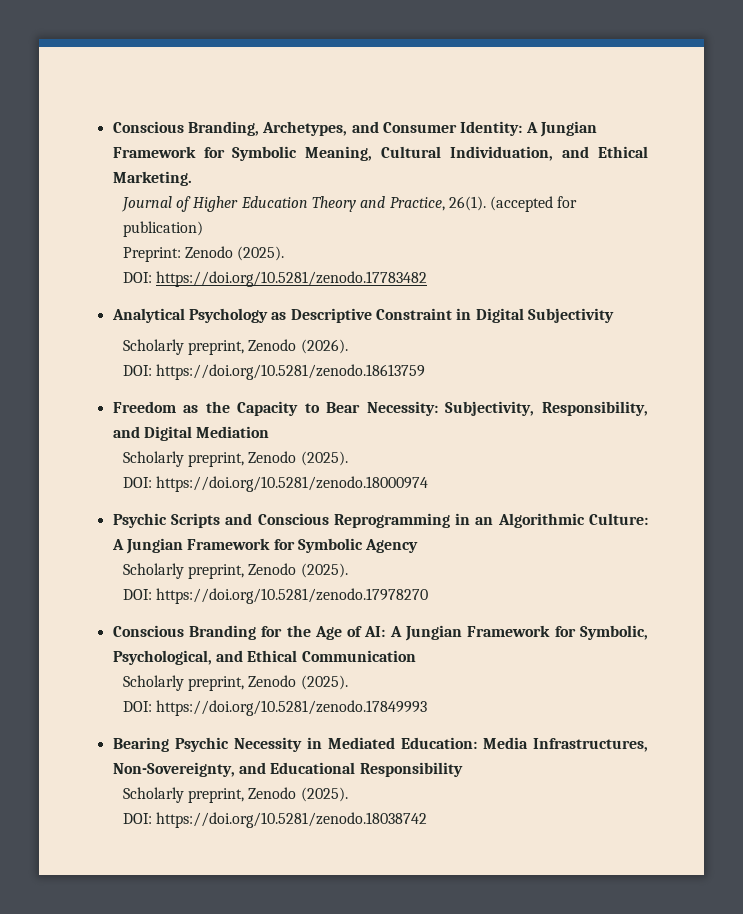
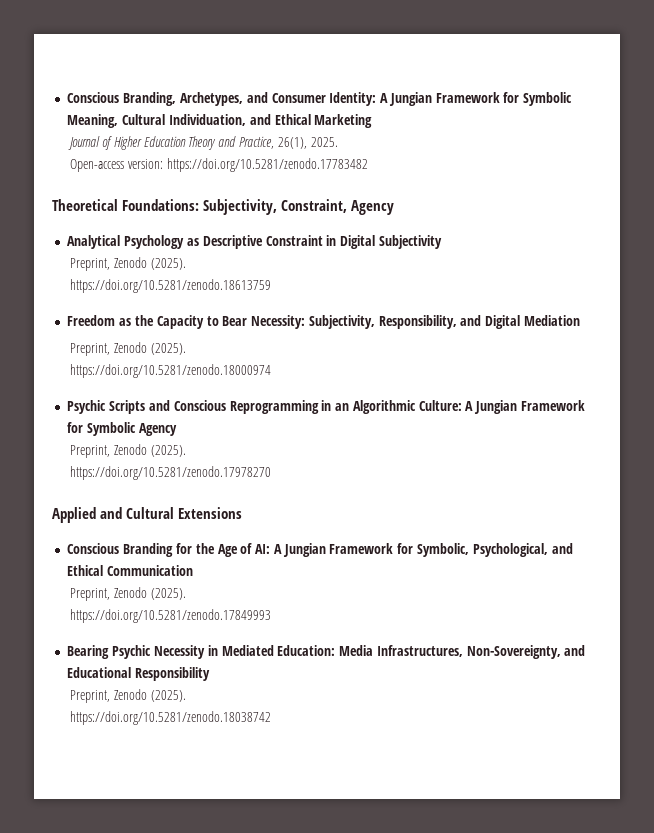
[112,171,192,186] Marketing. -> [314,114,373,128] Marketing
[448,196,578,212] [122,221,203,237] [122,246,285,262] [122,271,427,287] 26(1). (accepted for publication) // Preprint: Zenodo (2025). // DOI: https://doi.org/10.5281/zenodo.17783482 -> [277,137,338,149] [70,158,368,172] [52,199,395,215] 26(1), 2025. // Open-access version: https://doi.org/10.5281/zenodo.17783482 // Theoretical Foundations: Subjectivity, Constraint, Agency
[122,339,348,355] [122,365,152,376] Scholarly preprint, Zenodo (2026). // DOI: -> [70,257,186,271] Preprint, Zenodo (2025). //
[122,451,348,467] [122,477,152,488] Scholarly preprint, Zenodo (2025). // DOI: -> [70,342,186,356] Preprint, Zenodo (2025). //
[122,563,348,579] [122,589,152,600] Scholarly preprint, Zenodo (2025). // DOI: -> [70,444,186,458] Preprint, Zenodo (2025). //
(428, 596) none -> [52,507,243,523] // Applied and Cultural Extensions
[122,675,348,691] [122,701,152,712] Scholarly preprint, Zenodo (2025). // DOI: -> [70,587,186,601] Preprint, Zenodo (2025). //
[122,787,348,803] [122,813,152,824] Scholarly preprint, Zenodo (2025). // DOI: -> [70,689,186,703] Preprint, Zenodo (2025). //

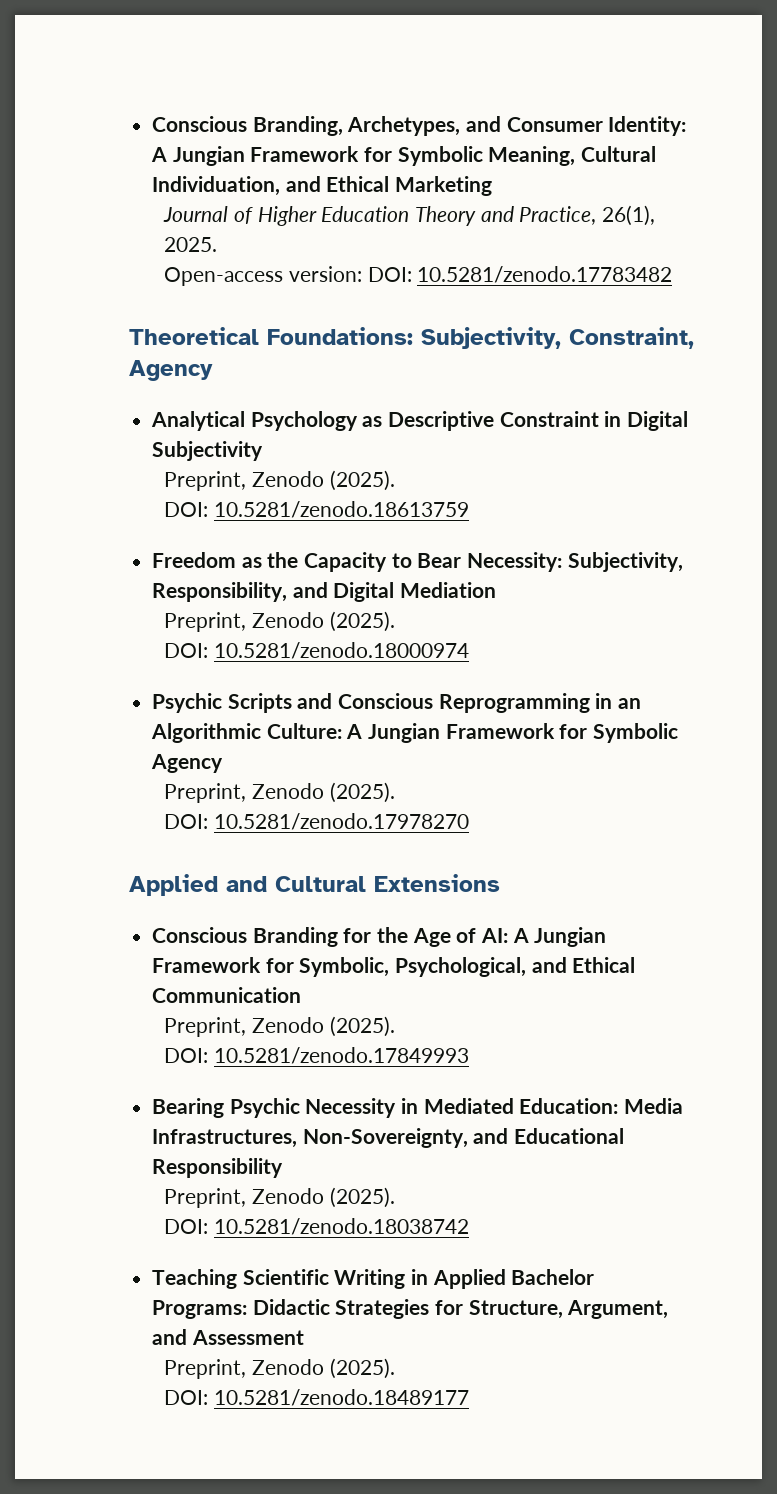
[166,158,368,172] https://doi.org/10.5281/zenodo.17783482 -> [367,266,673,283] DOI: 10.5281/zenodo.17783482
[70,279,272,293] https://doi.org/10.5281/zenodo.18613759 -> [164,501,470,518] DOI: 10.5281/zenodo.18613759
[70,364,272,378] https://doi.org/10.5281/zenodo.18000974 -> [164,642,470,659] DOI: 10.5281/zenodo.18000974
[70,466,272,480] https://doi.org/10.5281/zenodo.17978270 -> [164,813,470,830] DOI: 10.5281/zenodo.17978270
[70,609,272,623] https://doi.org/10.5281/zenodo.17849993 -> [164,1047,470,1064] DOI: 10.5281/zenodo.17849993
[70,711,272,725] https://doi.org/10.5281/zenodo.18038742 -> [164,1218,470,1235] [152,1269,595,1289] [152,1299,669,1319] [152,1329,304,1345] [164,1358,395,1379] [164,1389,470,1406] DOI: 10.5281/zenodo.18038742 // Teaching Scientific Writing in Applied Bachelor Programs: Didactic Strategies for Structure, Argument, and Assessment // Preprint, Zenodo (2025). // DOI: 10.5281/zenodo.18489177

